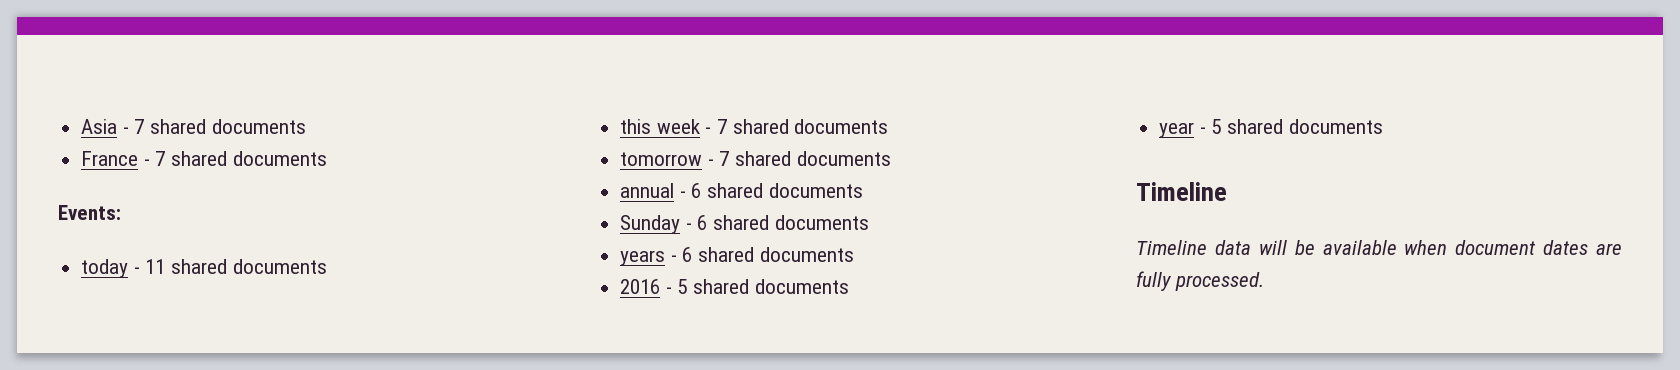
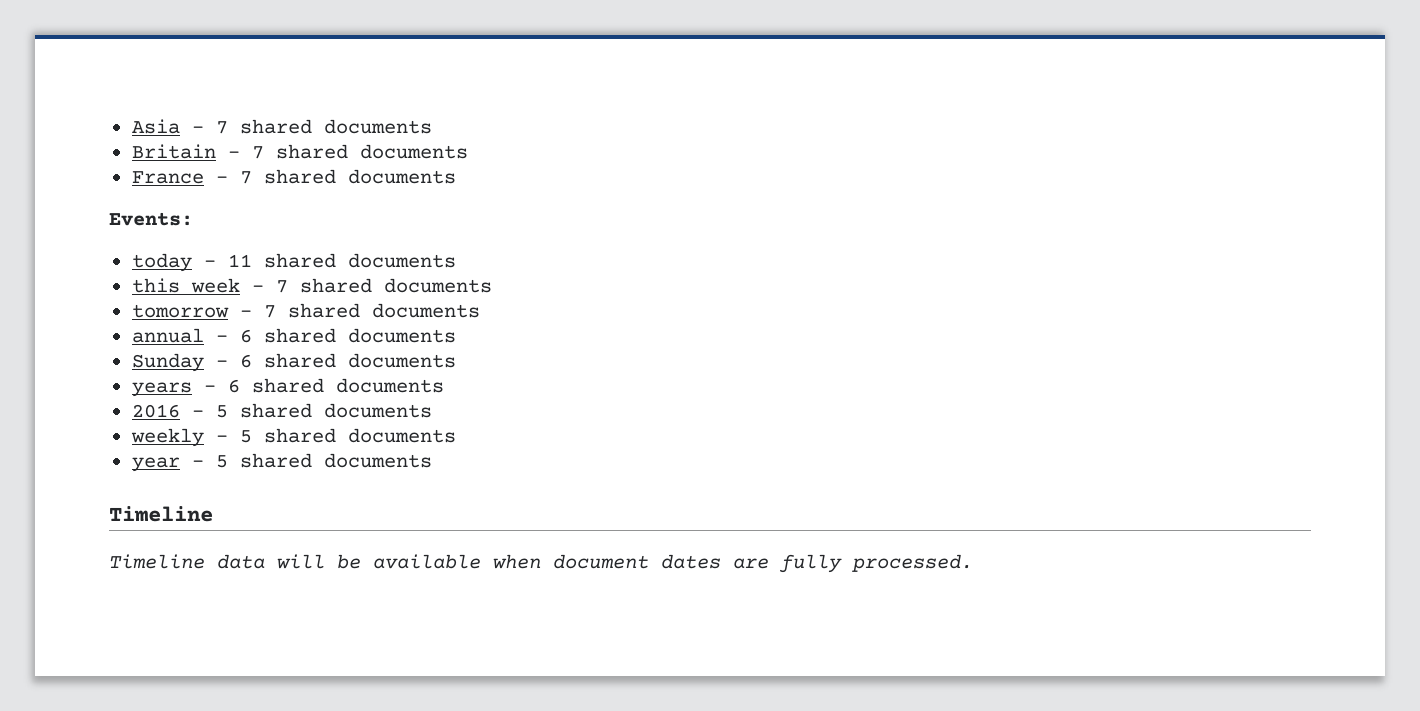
(306, 126) none -> [131,144,468,159] // Britain - 7 shared documents
(849, 286) none -> [130,428,456,447] // weekly - 5 shared documents

